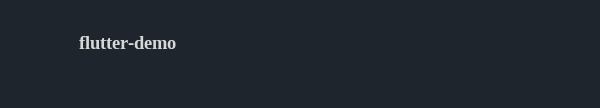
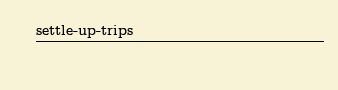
[79,36,176,49] flutter-demo -> [36,25,133,38] settle-up-trips

